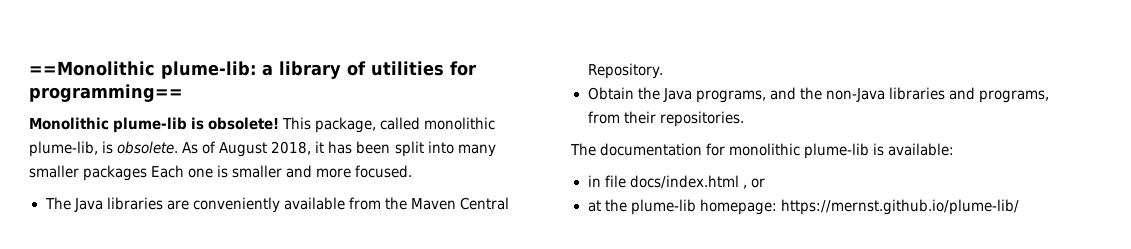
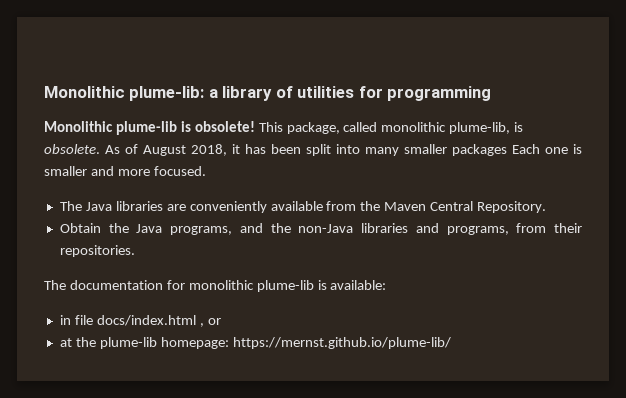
[29,61,155,76] ==Monolithic -> [44,86,125,98] Monolithic
[29,84,183,102] programming== -> [387,86,492,101] programming

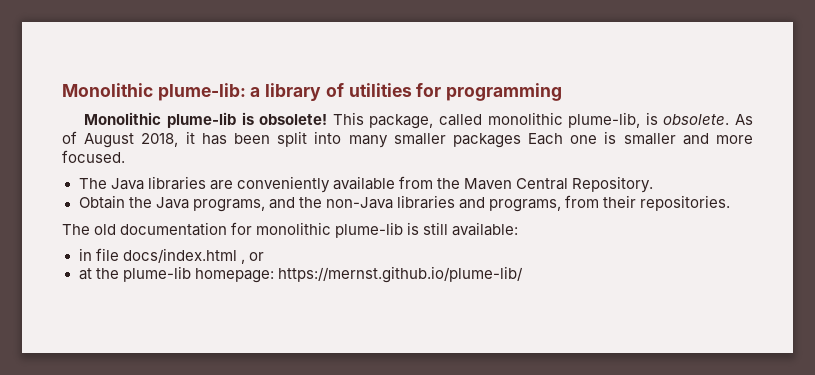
(66, 285) none -> [94,224,117,235] old
(327, 285) none -> [423,222,449,235] still

